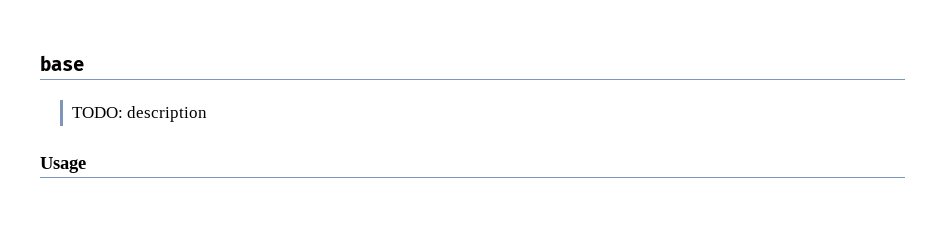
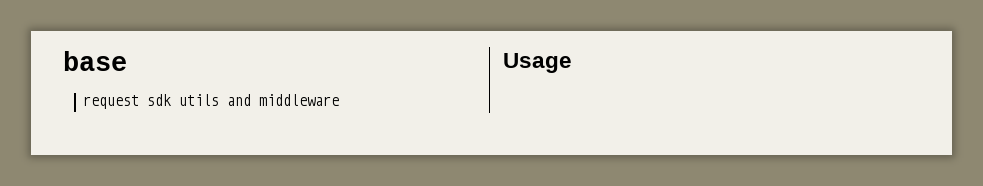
[71,106,208,122] TODO: description -> [83,94,340,109] request sdk utils and middleware

